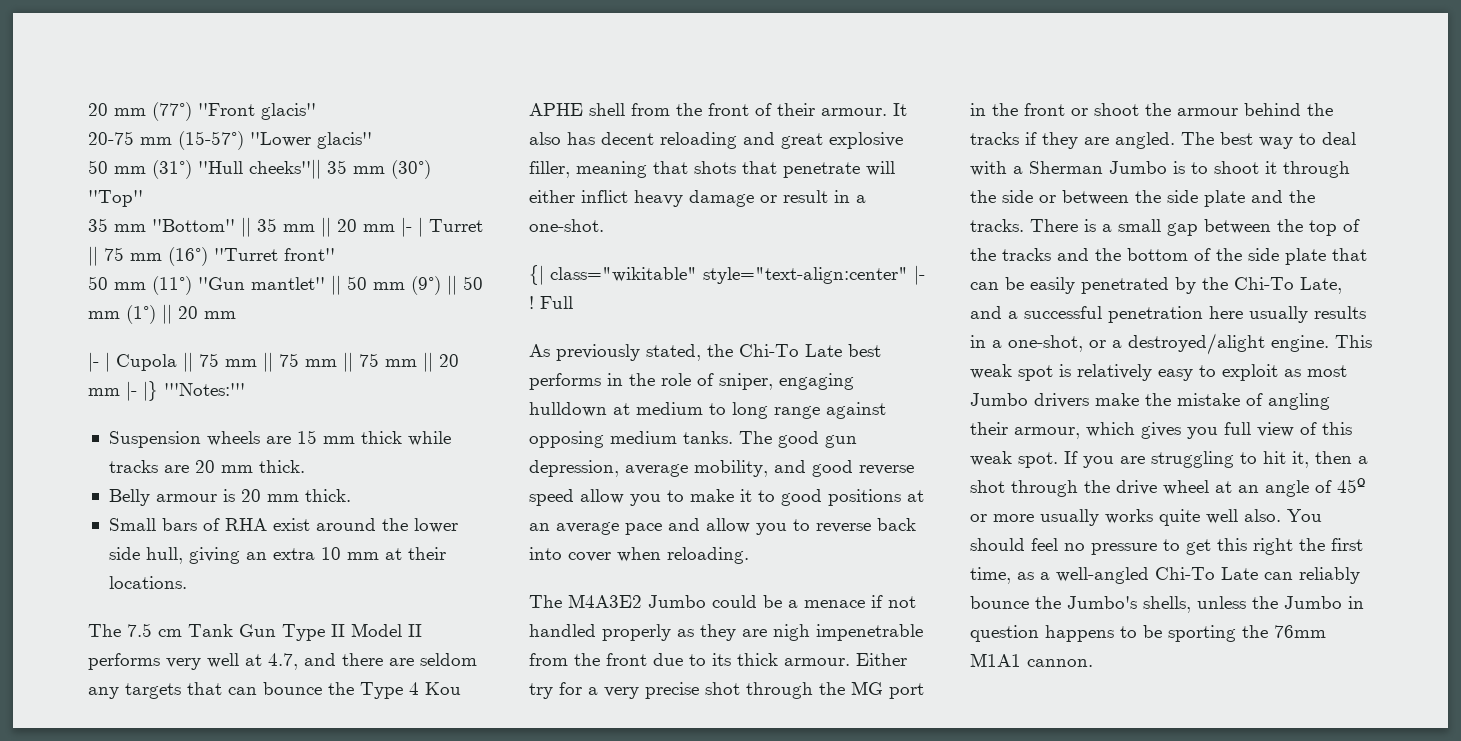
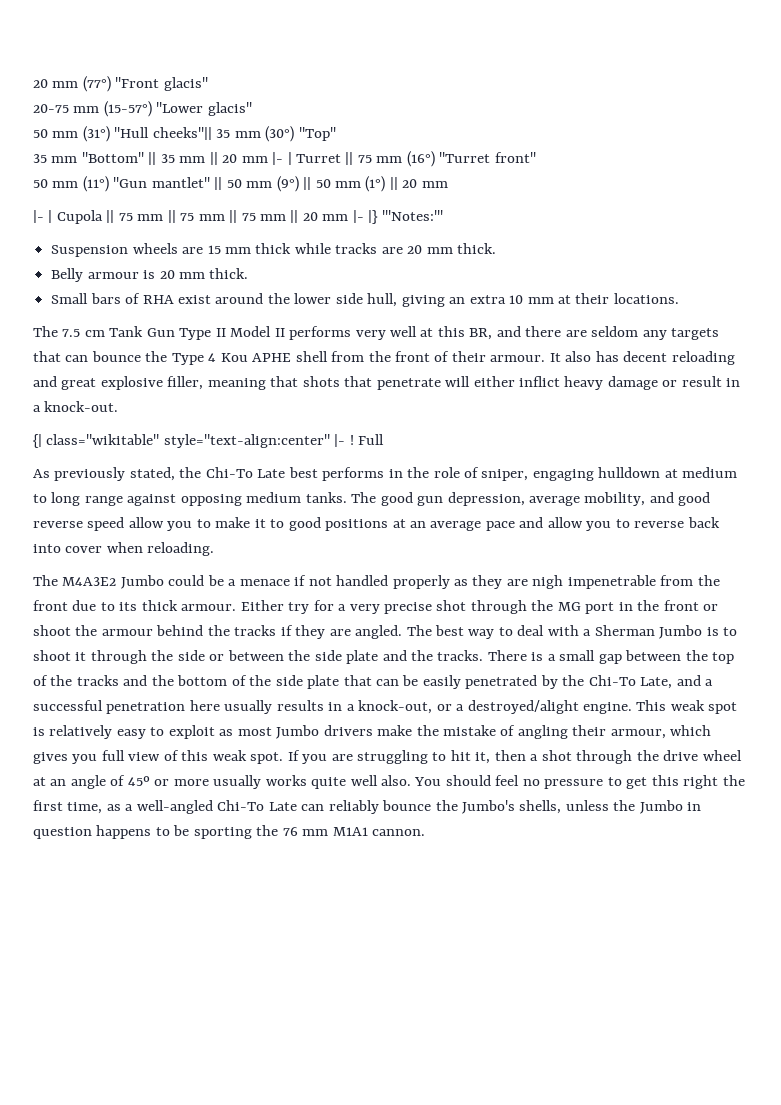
[268,653,298,670] 4.7, -> [437,326,493,340] this BR,
[529,219,604,232] one-shot. -> [44,401,119,412] knock-out.
[1008,335,1083,352] one-shot, -> [358,700,433,714] knock-out,
[1274,625,1326,638] 76mm -> [282,827,329,836] 76 mm

